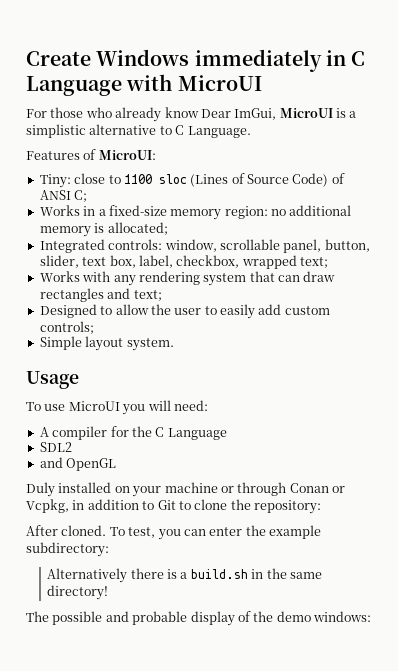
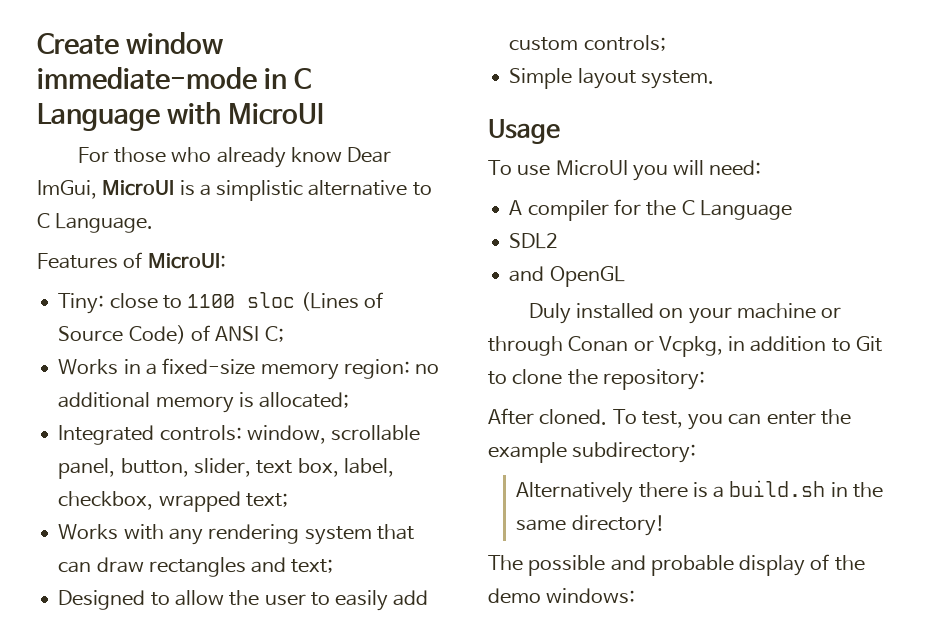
[96,49,322,72] Windows immediately -> [126,32,224,54] [37,67,257,90] window immediate-mode

